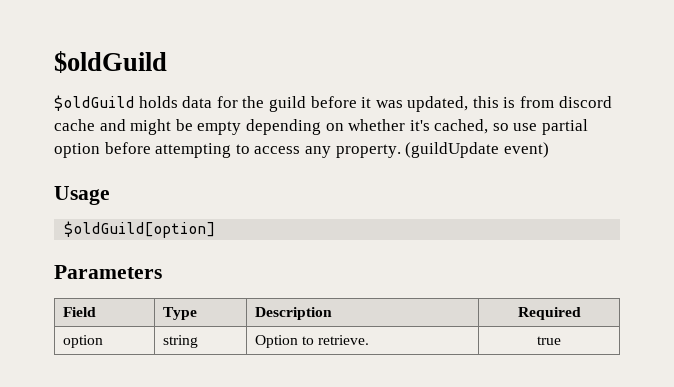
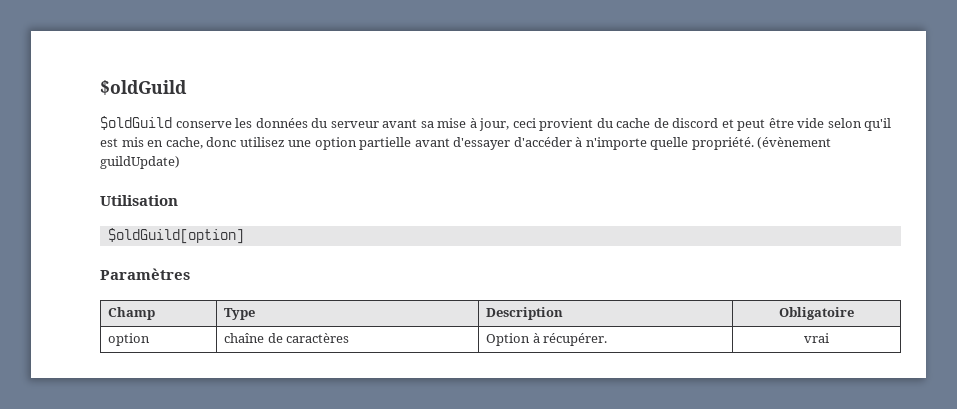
[138,96,612,112] [54,119,589,135] [54,142,549,158] [54,186,110,205] holds data for the guild before it was updated, this is from discord cache and might be empty depending on whether it's cached, so use partial option before attempting to access any property. (guildUpdate event) // Usage -> [175,118,892,131] [100,137,832,150] [100,156,180,169] [100,195,178,206] conserve les données du serveur avant sa mise à jour, ceci provient du cache de discord et peut être vide selon qu'il est mis en cache, donc utilisez une option partielle avant d'essayer d'accéder à n'importe quelle propriété. (évènement guildUpdate) // Utilisation
[54,265,162,279] [62,307,96,317] Parameters // Field -> [100,268,190,280] [108,307,156,320] Paramètres // Champ
[517,307,581,320] Required -> [779,307,854,320] Obligatoire
[162,335,198,348] [254,335,369,348] [537,336,561,345] string | Option to retrieve. | true -> [224,333,350,343] [486,333,608,346] [804,333,829,343] chaîne de caractères | Option à récupérer. | vrai

